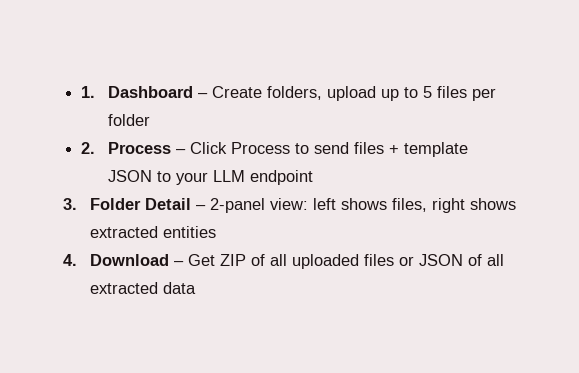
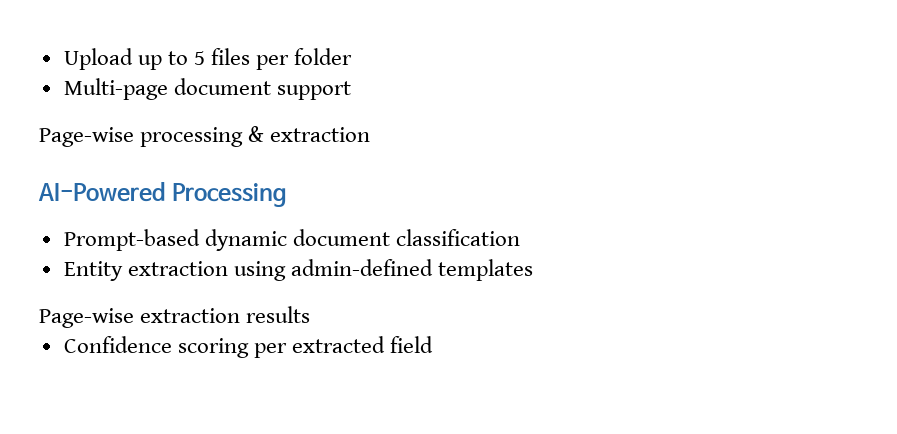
[81,86,376,101] 1. Dashboard – Create folders, upload -> [63,48,133,70] Upload
[81,142,468,157] [107,170,313,185] [63,198,516,213] [89,226,216,238] [63,254,504,269] [89,282,196,294] 2. Process – Click Process to send files + template JSON to your LLM endpoint // 3. Folder Detail – 2-panel view: left shows files, right shows extracted entities // 4. Download – Get ZIP of all uploaded files or JSON of all extracted data -> [63,78,351,100] [39,126,371,147] [38,182,288,207] [63,229,520,251] [63,259,534,281] [39,306,311,328] [63,336,434,358] Multi-page document support // Page-wise processing & extraction // AI-Powered Processing // Prompt-based dynamic document classification // Entity extraction using admin-defined templates // Page-wise extraction results // Confidence scoring per extracted field

